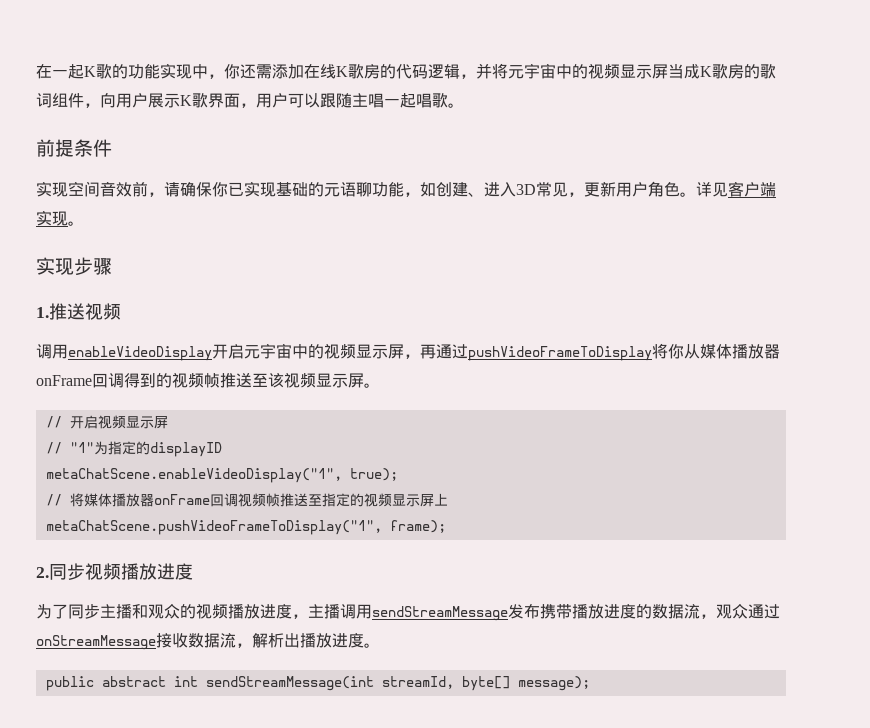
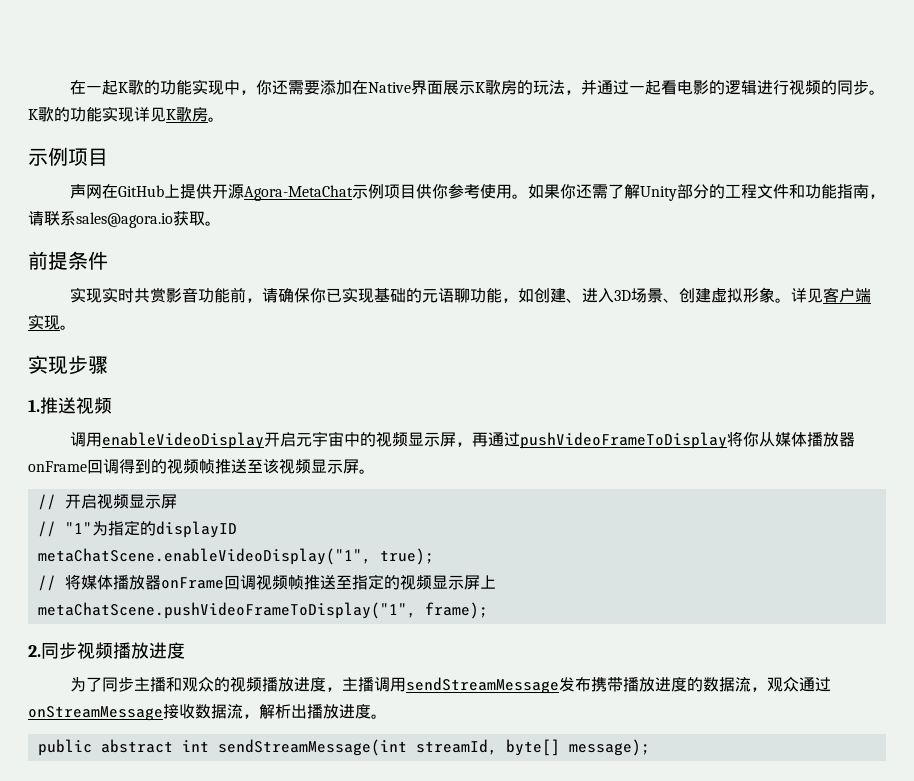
[272,63,776,79] [36,93,448,108] 添加在线K歌房的代码逻辑，并将元宇宙中的视频显示屏当成K歌房的歌词组件，向用户展示K歌界面，用户可以跟随主唱一起唱歌 -> [303,79,885,95] [28,106,224,122] [28,147,108,166] [69,184,885,201] [28,211,205,228] 要添加在Native界面展示K歌房的玩法，并通过一起看电影的逻辑进行视频的同步。K歌的功能实现详见K歌房。 // 示例项目 // 声网在GitHub上提供开源Agora-MetaChat示例项目供你参考使用。如果你还需了解Unity部分的工程文件和功能指南，请联系sales@agora.io获取
[68,181,132,197] 空间音效 -> [101,287,230,303] 实时共赏影音功能
[536,181,680,197] 常见，更新用户角色 -> [630,287,775,303] 场景、创建虚拟形象

